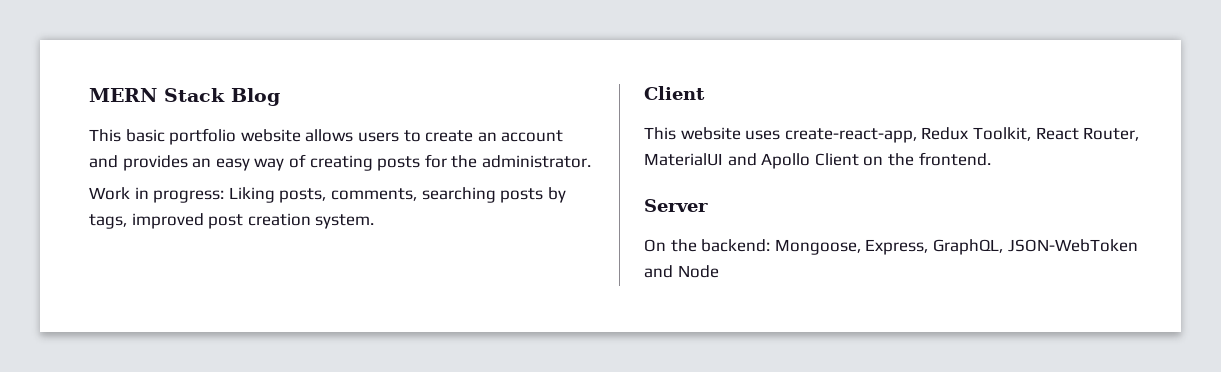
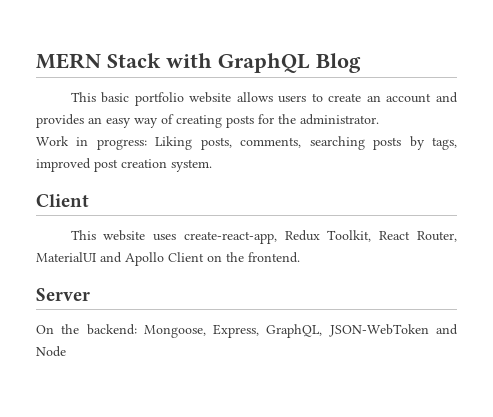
(225, 95) none -> [166,53,310,73] with GraphQL

